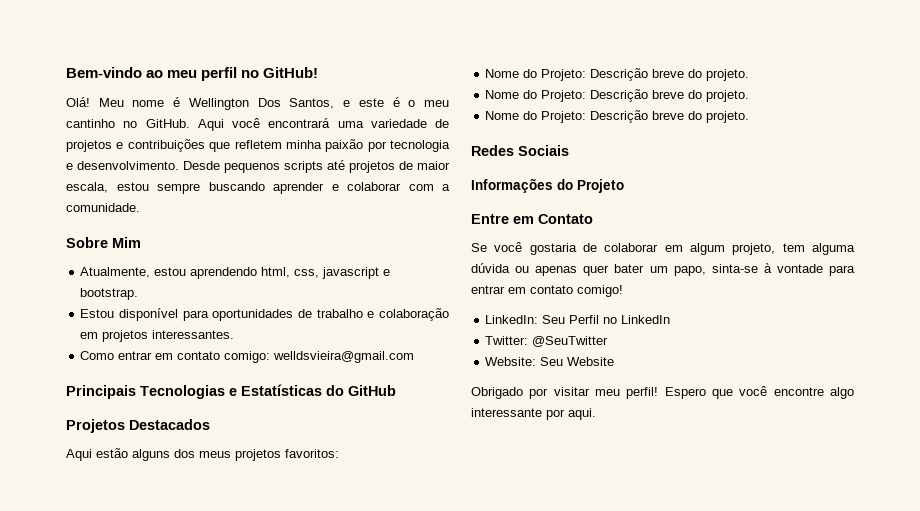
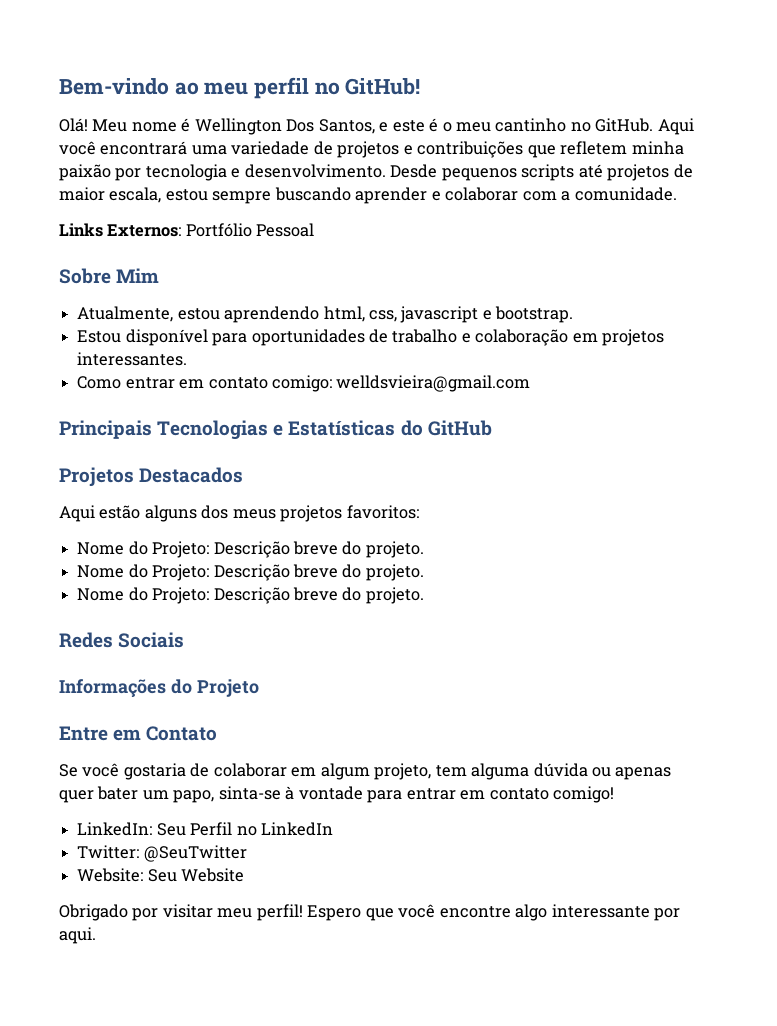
(140, 207) none -> [59,223,315,237] // Links Externos: Portfólio Pessoal

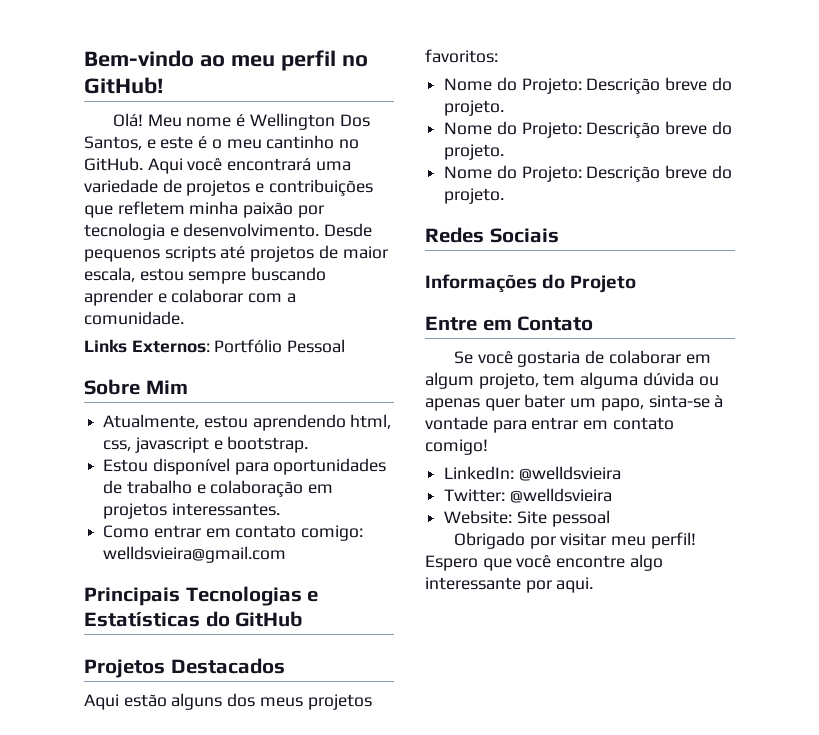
[156,822,333,836] Seu Perfil no LinkedIn -> [518,466,621,481] @welldsvieira
[143,845,247,862] @SeuTwitter -> [509,488,612,503] @welldsvieira
[147,868,245,882] Seu Website -> [516,510,610,527] Site pessoal

